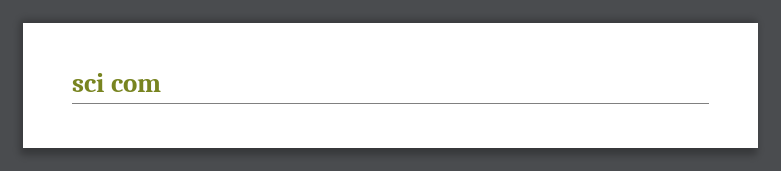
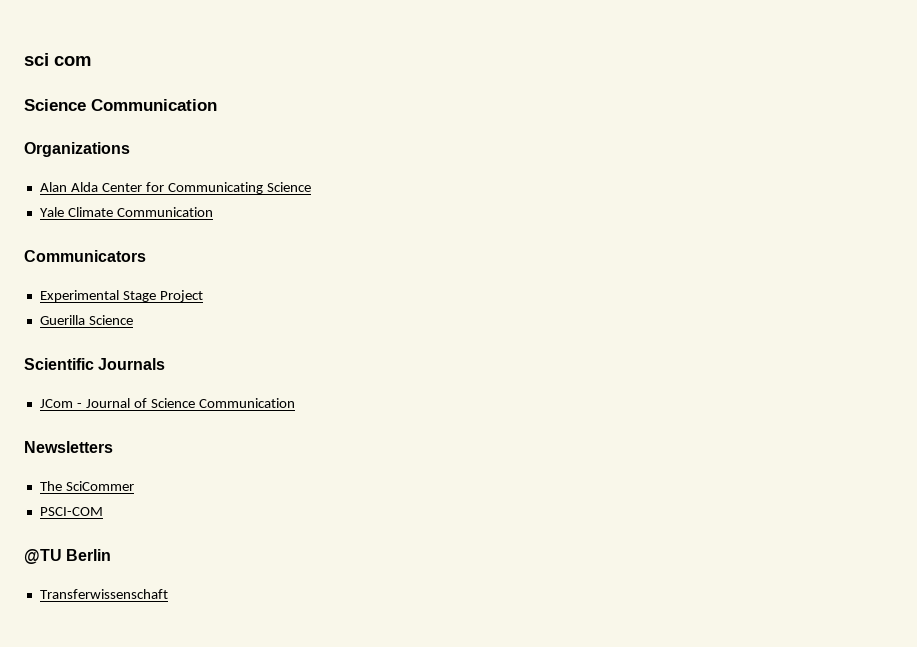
(162, 85) none -> [24,99,217,111] [24,142,130,157] [39,182,311,194] [39,207,213,217] [24,250,146,262] [39,290,203,302] [39,315,133,325] [24,358,166,370] [39,398,295,408] [24,441,113,453] [39,481,134,491] [39,507,103,516] [24,549,112,564] [39,589,168,599] // Science Communication // Organizations // Alan Alda Center for Communicating Science // Yale Climate Communication // Communicators // Experimental Stage Project // Guerilla Science // Scientific Journals // JCom - Journal of Science Communication // Newsletters // The SciCommer // PSCI-COM // @TU Berlin // Transferwissenschaft

